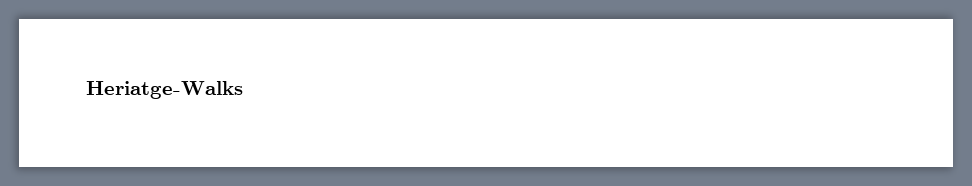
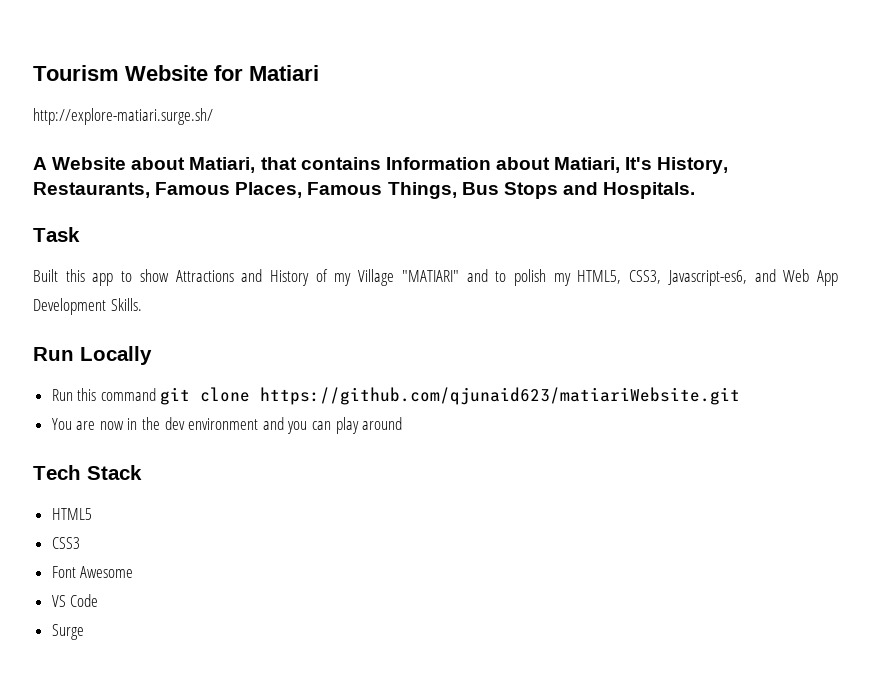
[86,81,243,99] Heriatge-Walks -> [33,65,319,81] [33,108,213,125] [33,157,729,174] [33,182,696,199] [33,227,80,242] [33,269,839,286] [33,298,142,315] [33,346,152,365] [51,387,741,405] [51,417,403,434] [33,465,142,480] [51,508,92,520] [51,537,80,549] [51,566,134,578] [51,594,99,607] [51,624,84,640] Tourism Website for Matiari // http://explore-matiari.surge.sh/ // A Website about Matiari, that contains Information about Matiari, It's History, Restaurants, Famous Places, Famous Things, Bus Stops and Hospitals. // Task // Built this app to show Attractions and History of my Village "MATIARI" and to polish my HTML5, CSS3, Javascript-es6, and Web App Development Skills. // Run Locally // Run this command git clone https://github.com/qjunaid623/matiariWebsite.git // You are now in the dev environment and you can play around // Tech Stack // HTML5 // CSS3 // Font Awesome // VS Code // Surge

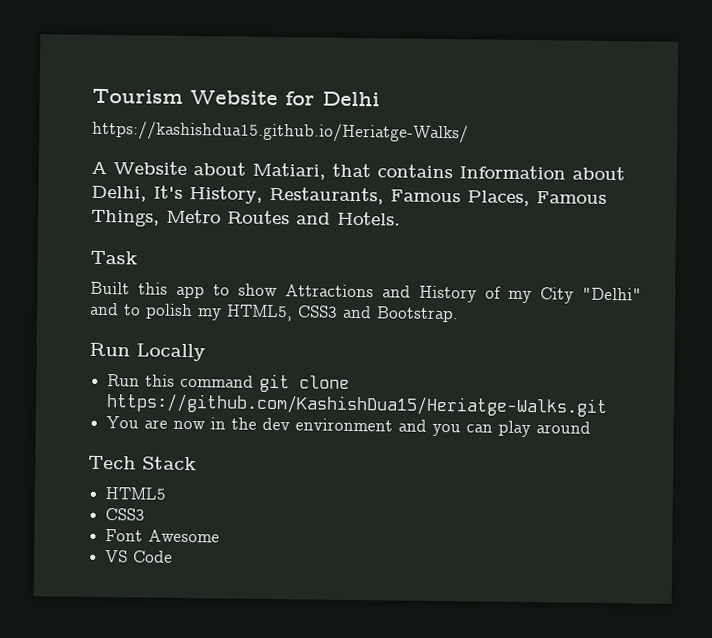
[249,65,319,81] [33,108,213,125] Matiari // http://explore-matiari.surge.sh/ -> [322,91,380,107] [92,120,469,144] Delhi // https://kashishdua15.github.io/Heriatge-Walks/
[554,157,621,173] Matiari, -> [91,185,147,202] Delhi,
[461,182,696,199] Bus Stops and Hospitals. -> [166,209,401,226] Metro Routes and Hotels.
[358,269,459,286] Village "MATIARI" -> [540,287,642,304] City "Delhi"
[629,269,839,286] [33,298,142,315] CSS3, Javascript-es6, and Web App Development Skills. -> [298,305,459,323] CSS3 and Bootstrap.
[260,387,741,405] https://github.com/qjunaid623/matiariWebsite.git -> [106,393,609,417] https://github.com/KashishDua15/Heriatge-Walks.git
[51,624,84,640] // Surge -> (174, 556) none

